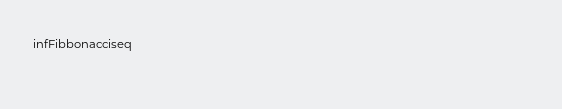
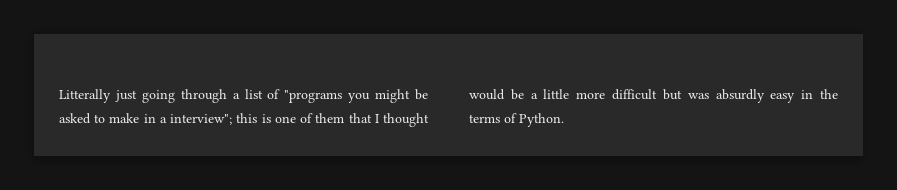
[33,39,132,51] infFibbonacciseq -> [59,89,428,103] [59,113,429,127] [469,89,838,103] [469,113,564,127] Litterally just going through a list of "programs you might be asked to make in a interview"; this is one of them that I thought would be a little more difficult but was absurdly easy in the terms of Python.

